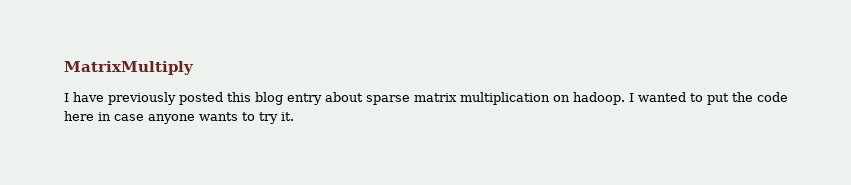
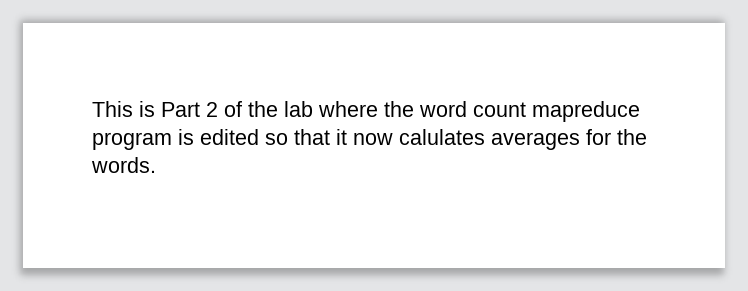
[64,61,194,75] [64,92,788,105] [64,111,294,124] MatrixMultiply // I have previously posted this blog entry about sparse matrix multiplication on hadoop. I wanted to put the code here in case anyone wants to try it. -> [92,101,640,122] [92,129,647,150] [91,157,156,173] This is Part 2 of the lab where the word count mapreduce program is edited so that it now calulates averages for the words.

